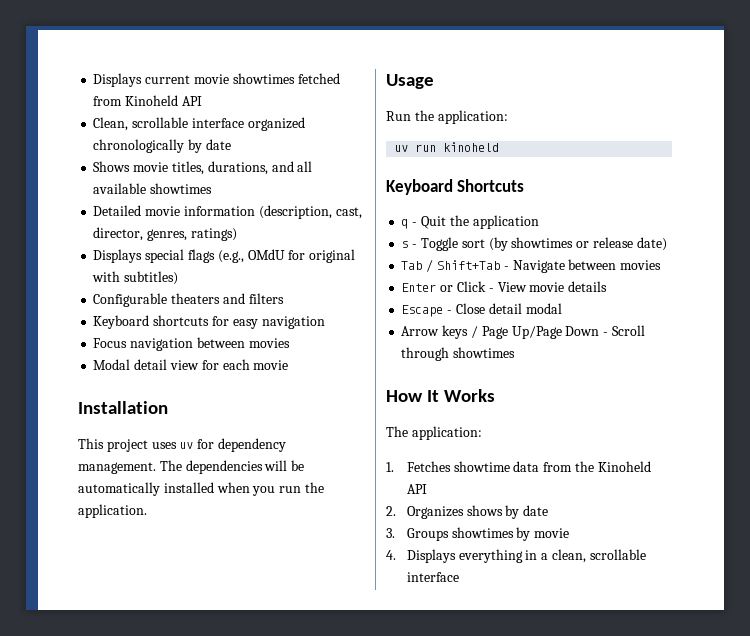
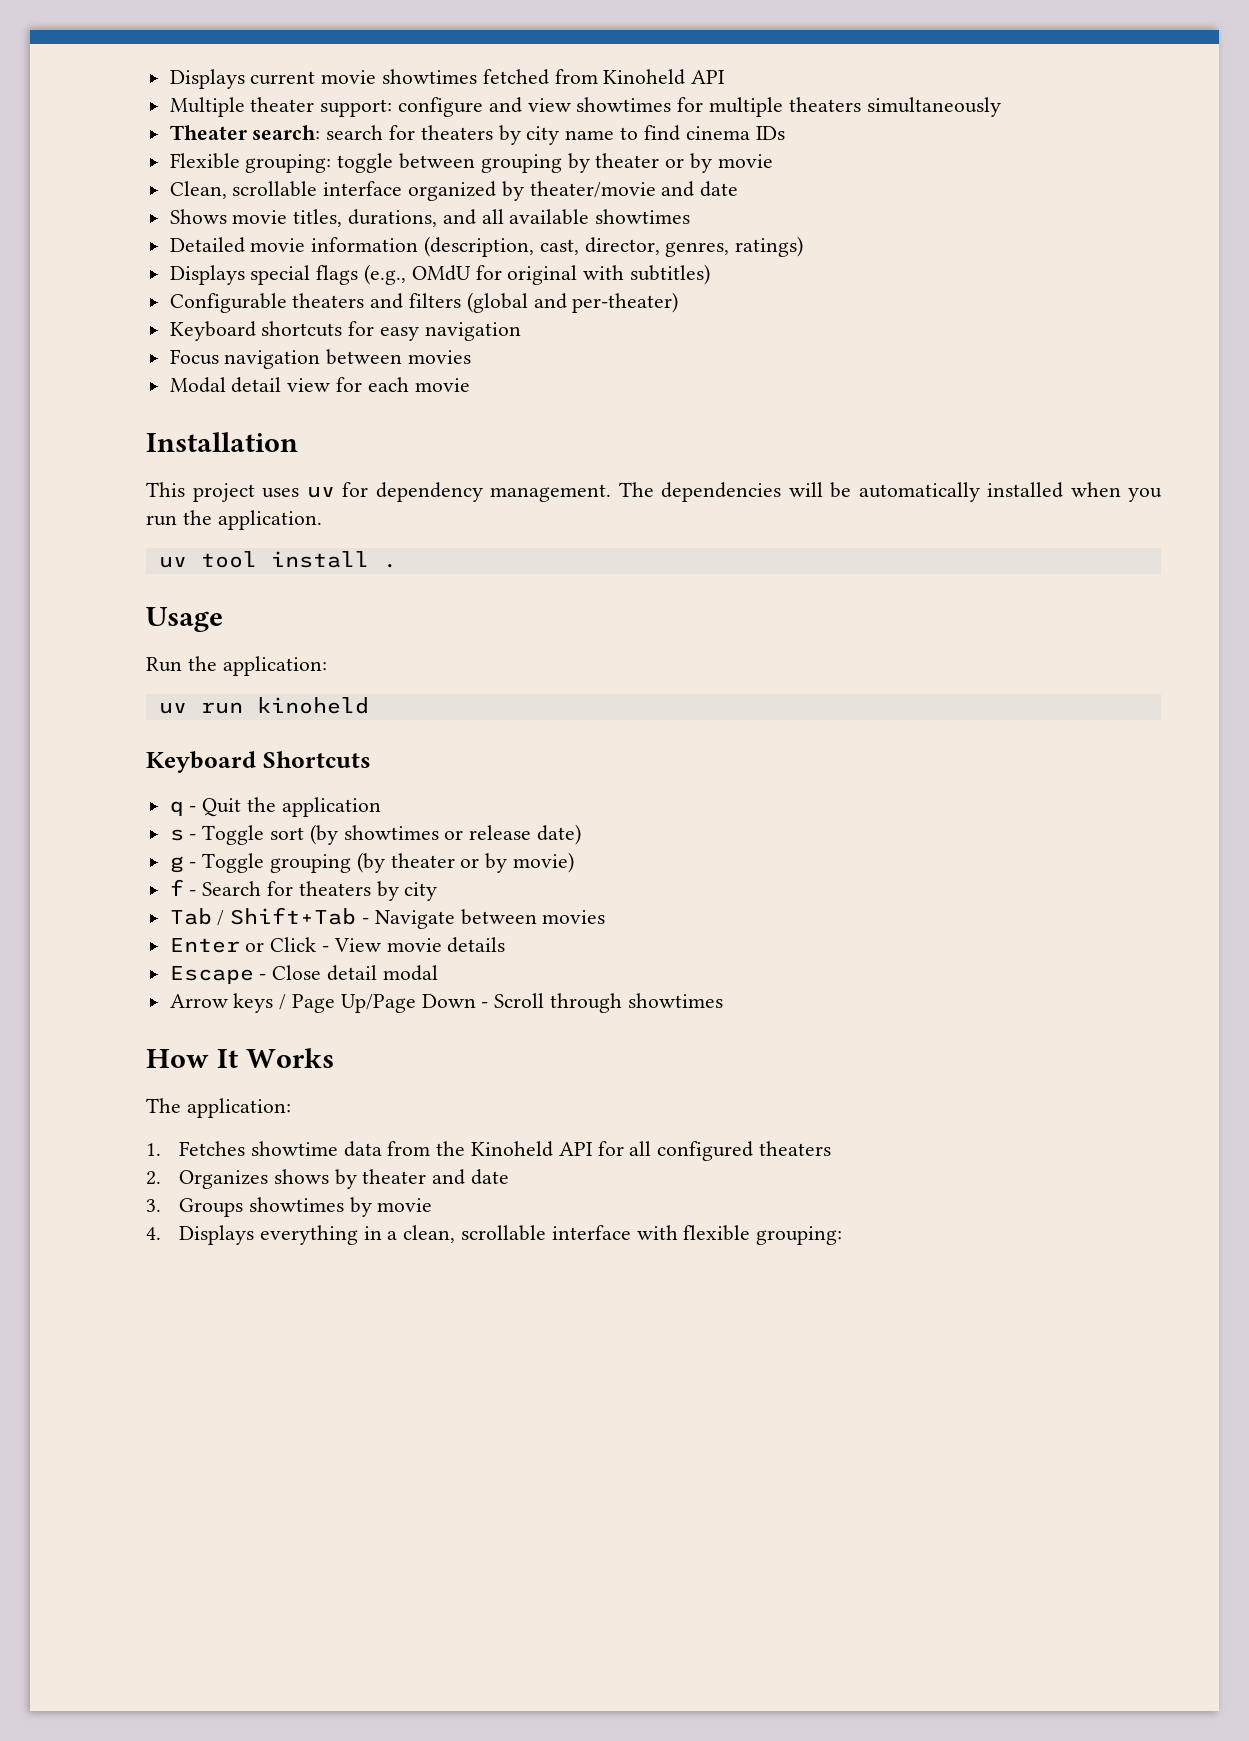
(202, 101) none -> [169,97,1001,117] [169,125,785,145] [169,153,773,173] // Multiple theater support: configure and view showtimes for multiple theaters simultaneously // Theater search: search for theaters by city name to find cinema IDs // Flexible grouping: toggle between grouping by theater or by movie
[93,139,203,153] chronologically by -> [501,181,695,201] by theater/movie and
(284, 298) none -> [466,292,679,313] (global and per-theater)
(147, 511) none -> [158,551,397,568] // uv tool install .
(667, 244) none -> [169,852,575,873] [169,879,438,901] // g - Toggle grouping (by theater or by movie) // f - Search for theaters by city
(427, 489) none -> [597,1141,832,1161] for all configured theaters
(520, 512) none -> [362,1169,466,1185] theater and
(459, 577) none -> [636,1225,843,1245] with flexible grouping:

